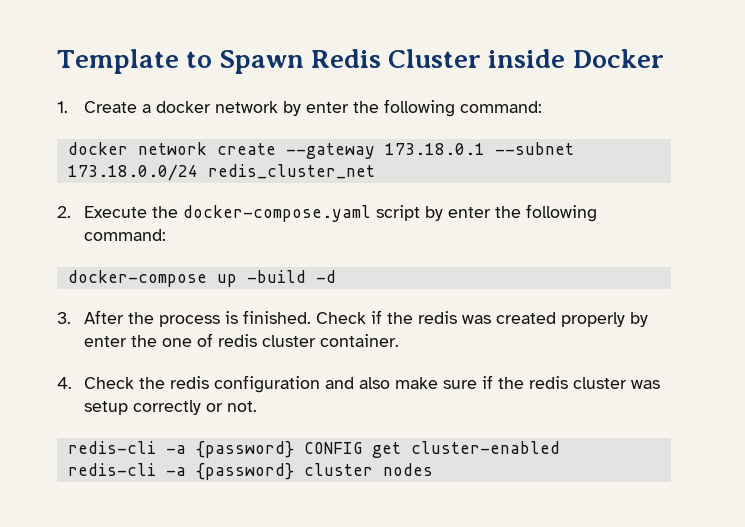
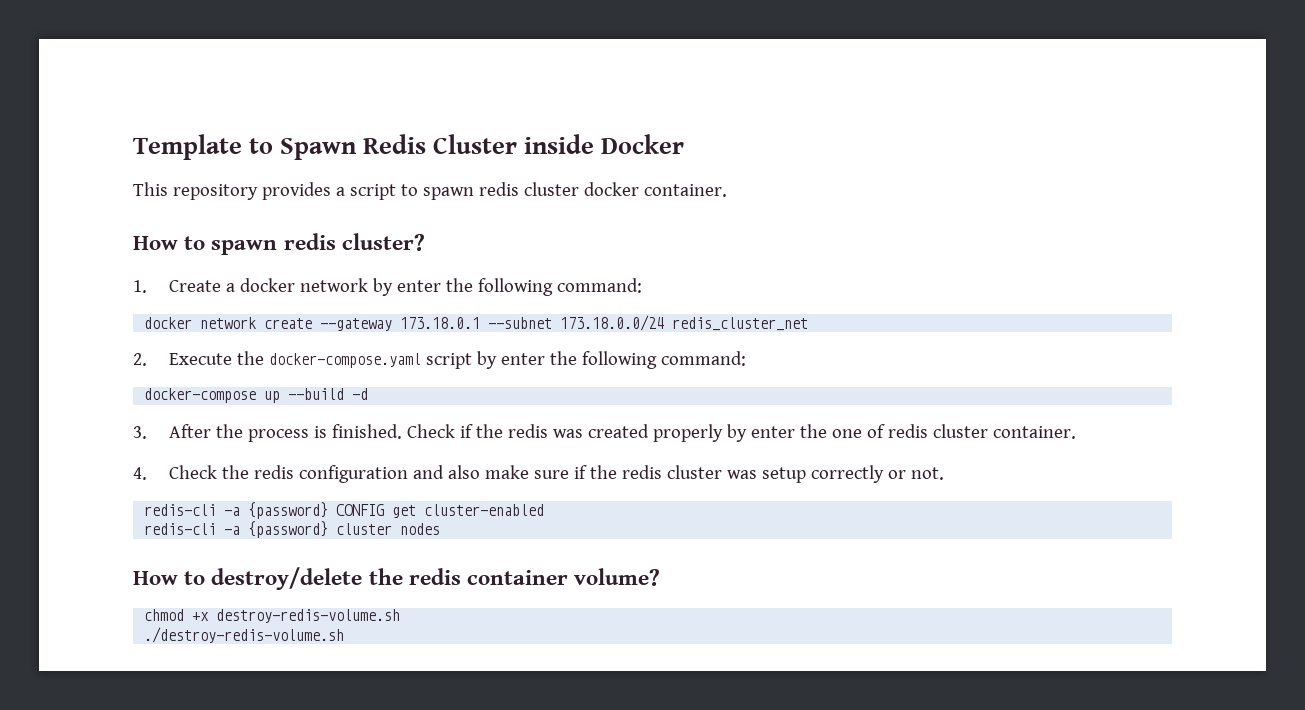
(664, 58) none -> [133,182,727,200] [133,233,425,255] // This repository provides a script to spawn redis cluster docker container. // How to spawn redis cluster?
[246,270,306,283] -build -> [288,388,345,400] --build
(433, 469) none -> [133,567,661,590] [144,609,401,623] [144,627,345,643] // How to destroy/delete the redis container volume? // chmod +x destroy-redis-volume.sh // ./destroy-redis-volume.sh

